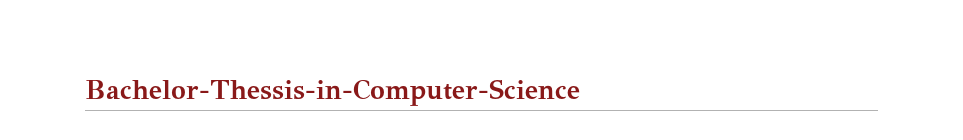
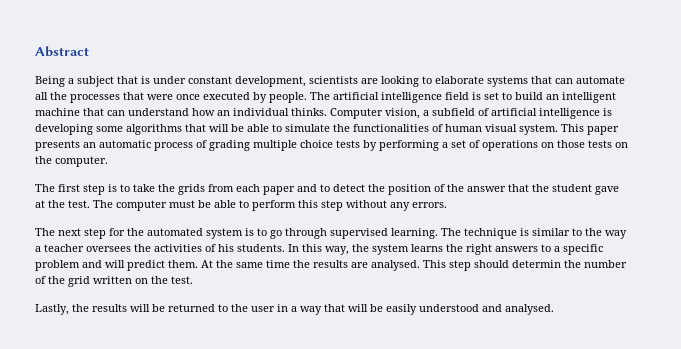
[85,79,580,106] Bachelor-Thessis-in-Computer-Science -> [35,46,89,57] [35,76,625,87] [35,92,616,103] [35,108,612,119] [35,124,619,135] [35,140,628,151] [35,156,108,167] [35,184,619,195] [35,200,447,211] [35,228,627,239] [35,244,603,255] [35,260,627,271] [35,276,193,287] [35,304,554,315] Abstract // Being a subject that is under constant development, scientists are looking to elaborate systems that can automate all the processes that were once executed by people. The artificial intelligence field is set to build an intelligent machine that can understand how an individual thinks. Computer vision, a subfield of artificial intelligence is developing some algorithms that will be able to simulate the functionalities of human visual system. This paper presents an automatic process of grading multiple choice tests by performing a set of operations on those tests on the computer. // The first step is to take the grids from each paper and to detect the position of the answer that the student gave at the test. The computer must be able to perform this step without any errors. // The next step for the automated system is to go through supervised learning. The technique is similar to the way a teacher oversees the activities of his students. In this way, the system learns the right answers to a specific problem and will predict them. At the same time the results are analysed. This step should determin the number of the grid written on the test. // Lastly, the results will be returned to the user in a way that will be easily understood and analysed.

